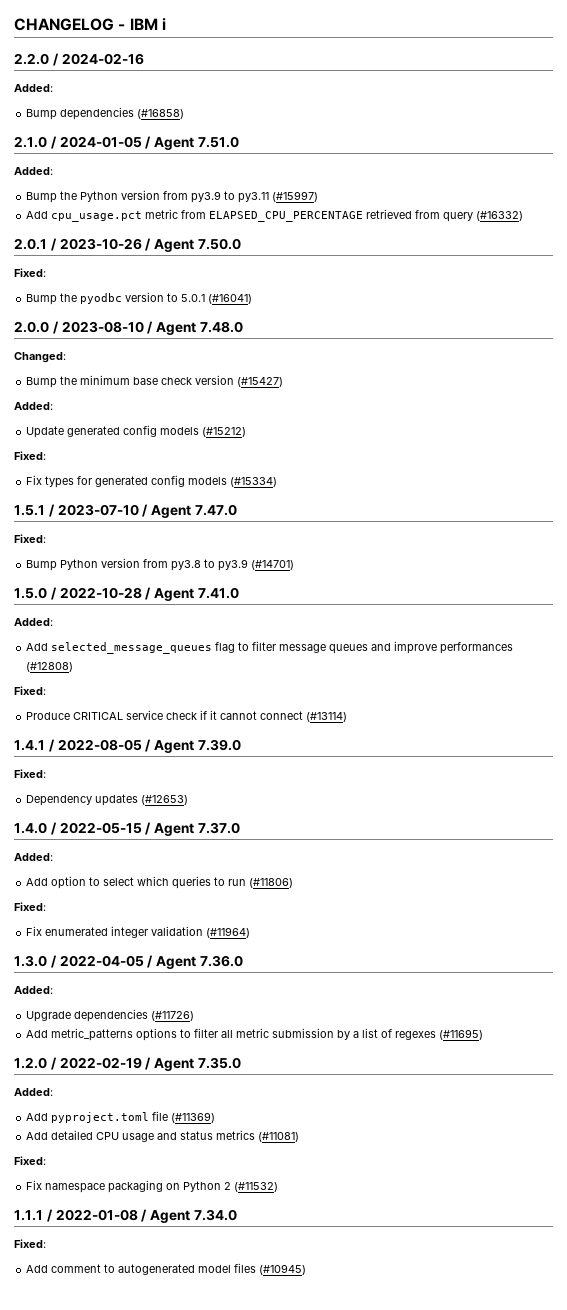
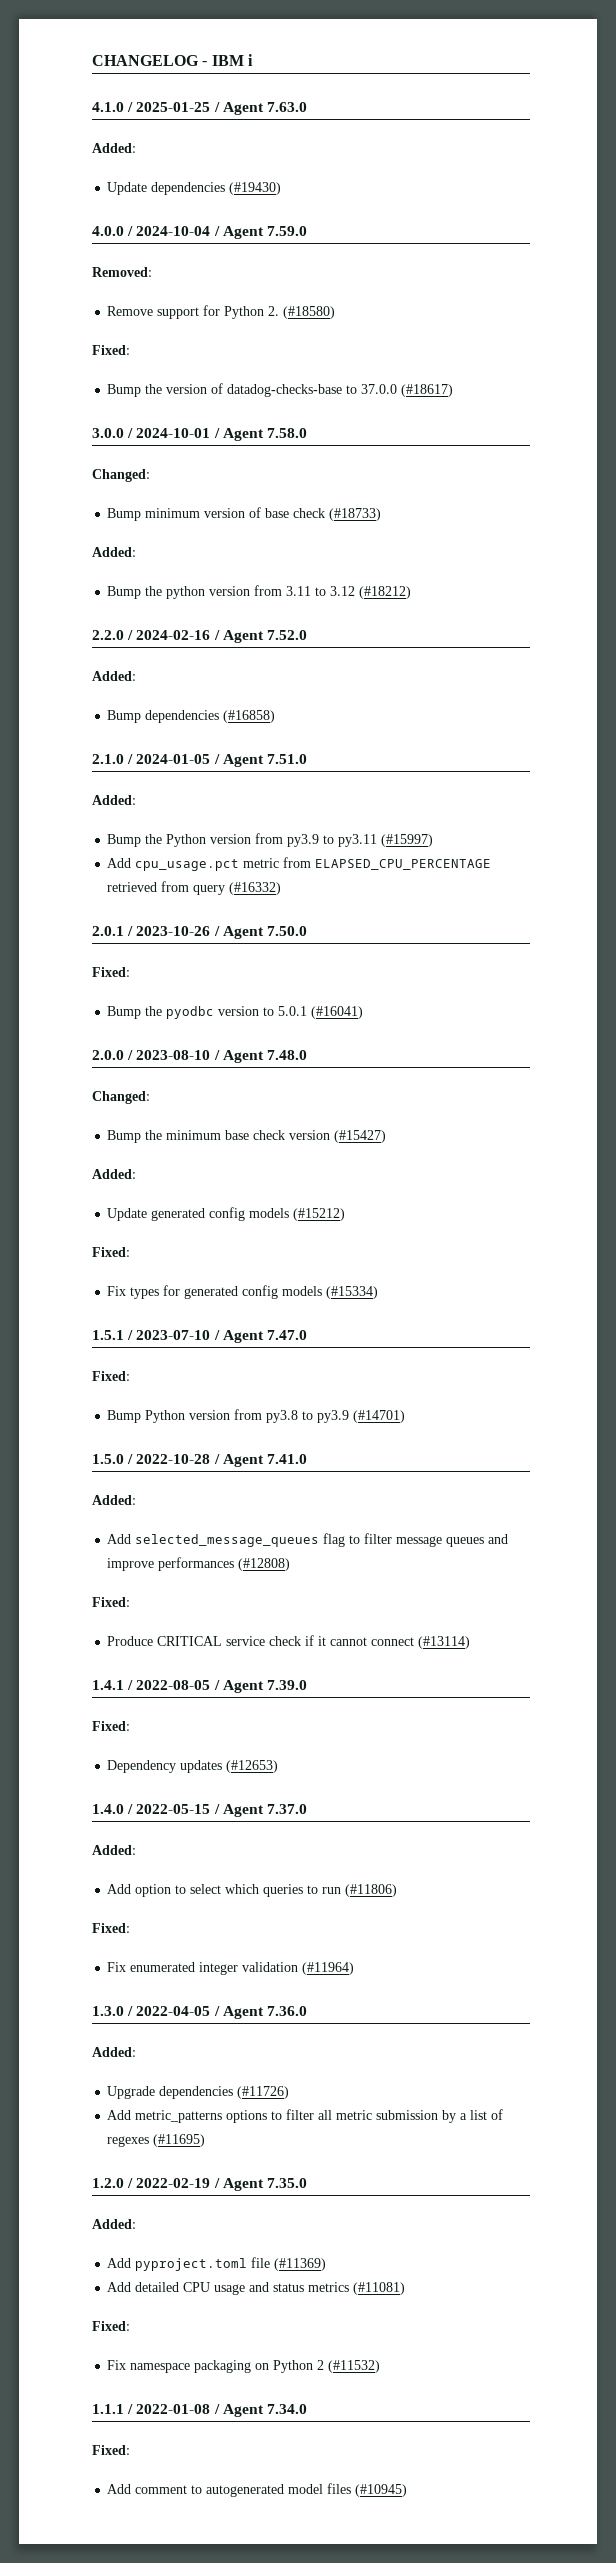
(166, 24) none -> [92,102,307,115] [92,143,136,153] [107,182,282,195] [92,226,307,239] [92,267,152,277] [107,305,336,319] [92,345,130,355] [107,383,454,397] [92,428,307,441] [92,469,150,482] [107,507,382,521] [92,547,136,557] [107,585,412,599] // 4.1.0 / 2025-01-25 / Agent 7.63.0 // Added: // Update dependencies (#19430) // 4.0.0 / 2024-10-04 / Agent 7.59.0 // Removed: // Remove support for Python 2. (#18580) // Fixed: // Bump the version of datadog-checks-base to 37.0.0 (#18617) // 3.0.0 / 2024-10-01 / Agent 7.58.0 // Changed: // Bump minimum version of base check (#18733) // Added: // Bump the python version from 3.11 to 3.12 (#18212)
(144, 59) none -> [213,630,307,643] / Agent 7.52.0

